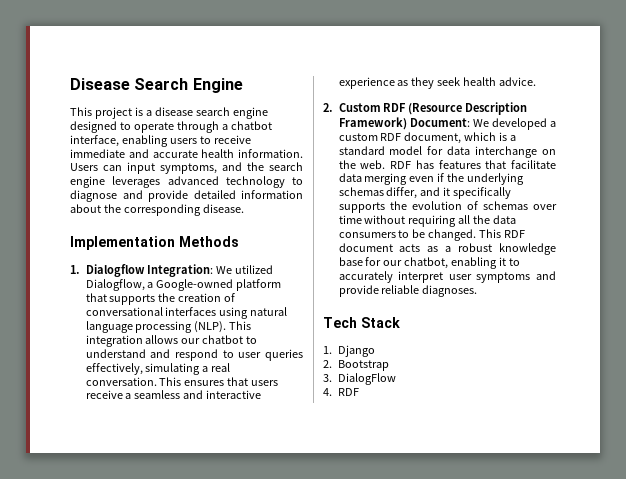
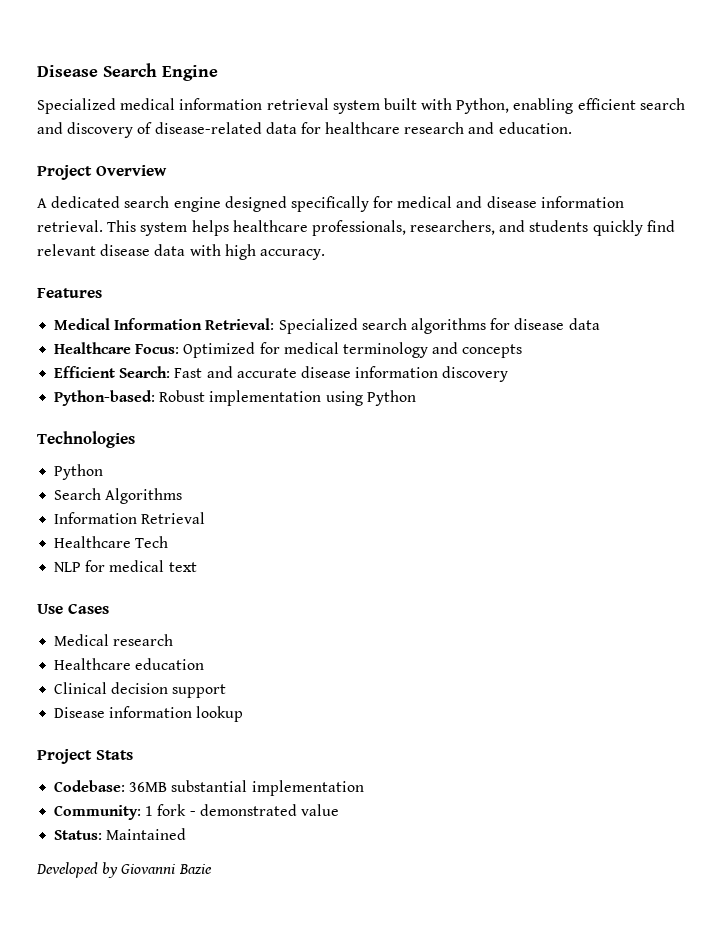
[70,107,268,119] [70,121,272,133] [70,135,251,147] [70,149,303,158] [70,162,303,174] [70,176,303,188] [70,190,303,202] [70,204,244,216] [70,236,239,250] [70,264,274,277] [85,279,282,291] [85,293,236,305] [85,307,288,319] [85,321,252,333] [85,335,258,347] [85,349,303,361] [85,363,231,375] [85,377,279,386] [85,390,262,399] [338,77,537,89] [323,102,528,115] [338,117,556,130] [338,132,517,144] [338,146,556,158] [338,160,556,169] [338,173,525,185] [338,187,512,199] [338,201,557,213] [338,215,517,227] [338,229,526,241] [338,243,556,255] [338,257,521,269] [338,271,556,283] [338,285,478,297] [323,317,400,328] [323,345,375,357] [323,360,389,371] [323,373,396,385] [323,388,359,396] This project is a disease search engine designed to operate through a chatbot interface, enabling users to receive immediate and accurate health information. Users can input symptoms, and the search engine leverages advanced technology to diagnose and provide detailed information about the corresponding disease. // Implementation Methods // 1. Dialogflow Integration: We utilized Dialogflow, a Google-owned platform that supports the creation of conversational interfaces using natural language processing (NLP). This integration allows our chatbot to understand and respond to user queries effectively, simulating a real conversation. This ensures that users receive a seamless and interactive experience as they seek health advice. // 2. Custom RDF (Resource Description Framework) Document: We developed a custom RDF document, which is a standard model for data interchange on the web. RDF has features that facilitate data merging even if the underlying schemas differ, and it specifically supports the evolution of schemas over time without requiring all the data consumers to be changed. This RDF document acts as a robust knowledge base for our chatbot, enabling it to accurately interpret user symptoms and provide reliable diagnoses. // Tech Stack // 1. Django // 2. Bootstrap // 3. DialogFlow // 4. RDF -> [37,98,685,114] [37,122,572,138] [37,165,167,180] [37,196,624,212] [37,220,675,236] [37,244,325,260] [37,288,102,298] [54,318,600,334] [54,342,523,358] [54,366,509,382] [54,390,416,406] [37,431,135,448] [54,464,104,480] [54,488,183,504] [54,512,206,524] [54,536,169,548] [54,560,197,572] [37,603,109,614] [54,634,174,646] [54,658,205,670] [54,682,227,698] [54,706,244,722] [37,749,133,764] [54,780,364,796] [54,804,339,820] [54,828,187,840] [36,862,212,878] Specialized medical information retrieval system built with Python, enabling efficient search and discovery of disease-related data for healthcare research and education. // Project Overview // A dedicated search engine designed specifically for medical and disease information retrieval. This system helps healthcare professionals, researchers, and students quickly find relevant disease data with high accuracy. // Features // Medical Information Retrieval: Specialized search algorithms for disease data // Healthcare Focus: Optimized for medical terminology and concepts // Efficient Search: Fast and accurate disease information discovery // Python-based: Robust implementation using Python // Technologies // Python // Search Algorithms // Information Retrieval // Healthcare Tech // NLP for medical text // Use Cases // Medical research // Healthcare education // Clinical decision support // Disease information lookup // Project Stats // Codebase: 36MB substantial implementation // Community: 1 fork - demonstrated value // Status: Maintained // Developed by Giovanni Bazie

